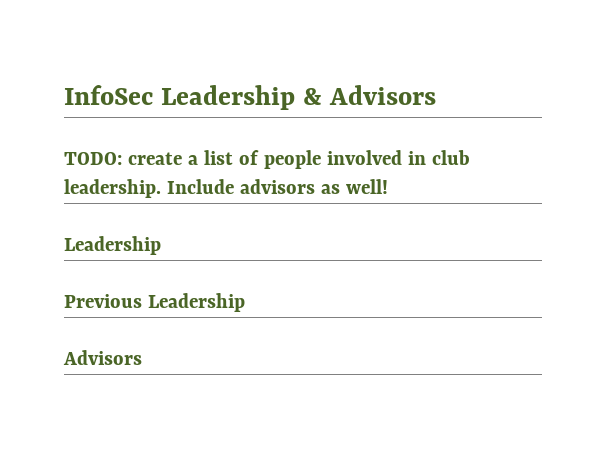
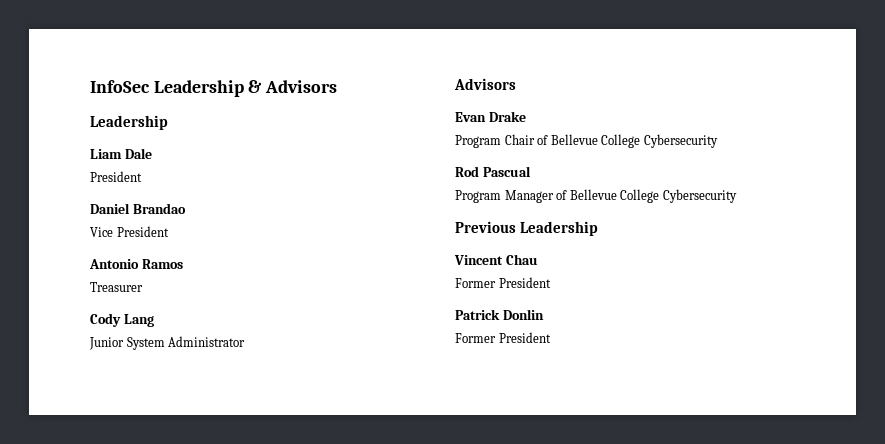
[64,150,470,169] [64,179,388,198] [64,236,161,255] [64,293,245,312] [63,350,142,365] TODO: create a list of people involved in club leadership. Include advisors as well! // Leadership // Previous Leadership // Advisors -> [90,115,168,130] [90,148,152,159] [90,171,142,182] [90,203,186,214] [90,226,169,237] [89,259,183,269] [90,282,143,292] [90,313,154,327] [89,336,246,350] [454,78,516,90] [455,111,526,122] [455,134,718,148] [455,166,531,177] [455,189,737,203] [455,221,599,236] [454,254,538,265] [455,277,551,288] [455,309,544,320] [455,332,551,343] Leadership // Liam Dale // President // Daniel Brandao // Vice President // Antonio Ramos // Treasurer // Cody Lang // Junior System Administrator // Advisors // Evan Drake // Program Chair of Bellevue College Cybersecurity // Rod Pascual // Program Manager of Bellevue College Cybersecurity // Previous Leadership // Vincent Chau // Former President // Patrick Donlin // Former President

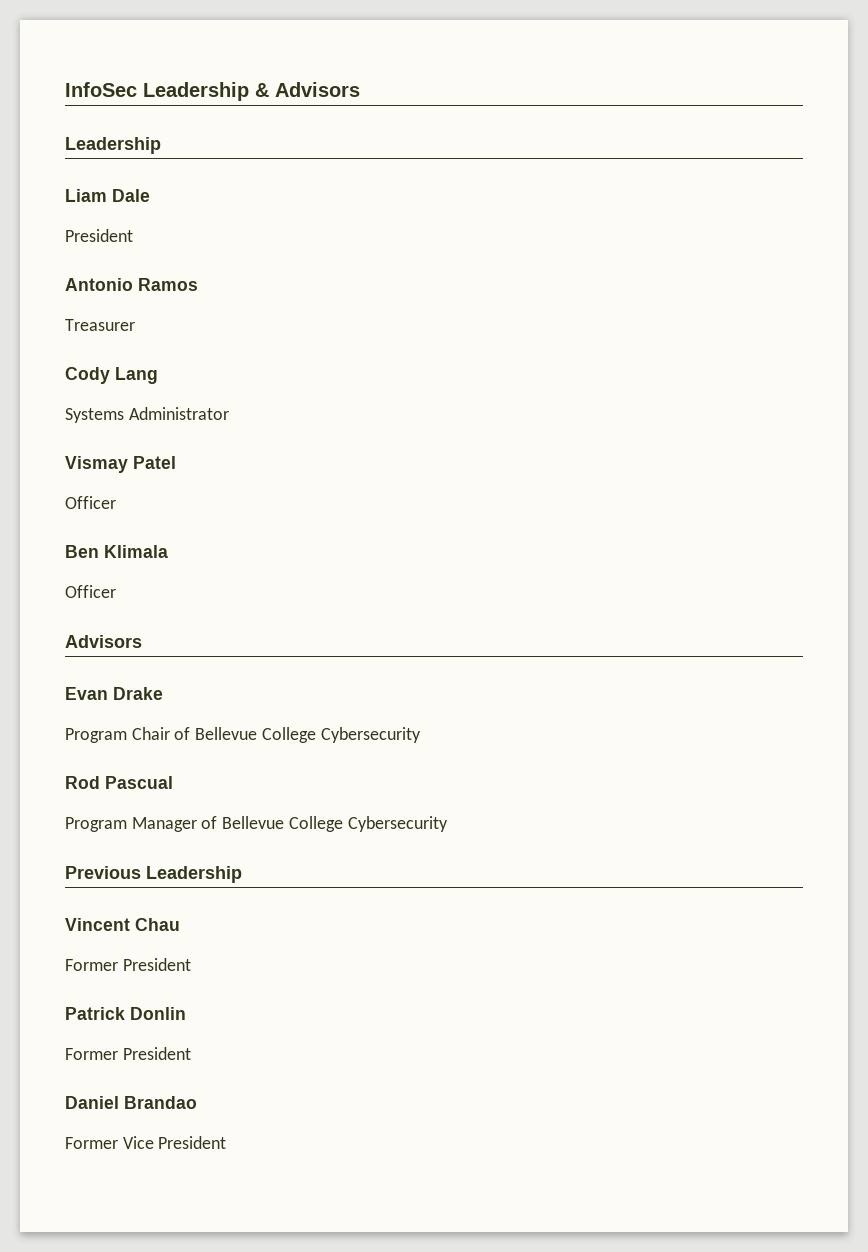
[90,203,186,214] [90,226,169,237] // Daniel Brandao // Vice President -> (133, 235) none
[89,337,165,350] Junior System -> [65,408,124,423] Systems
(246, 341) none -> [65,456,176,473] [65,496,116,509] [65,545,168,558] [65,585,116,598] // Vismay Patel // Officer // Ben Klimala // Officer
(551, 337) none -> [65,1096,197,1109] [65,1136,227,1149] // Daniel Brandao // Former Vice President

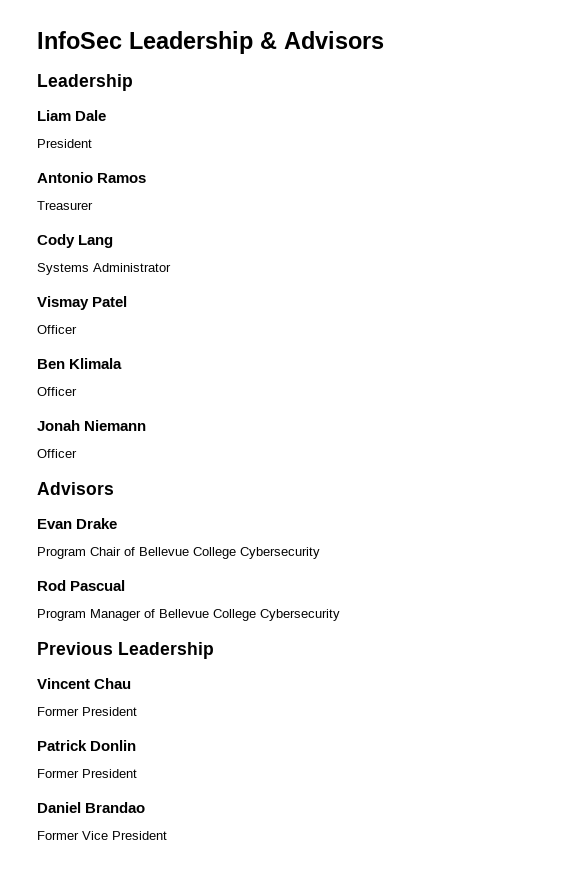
(116, 591) none -> [37,420,147,431] [37,449,77,458] // Jonah Niemann // Officer

